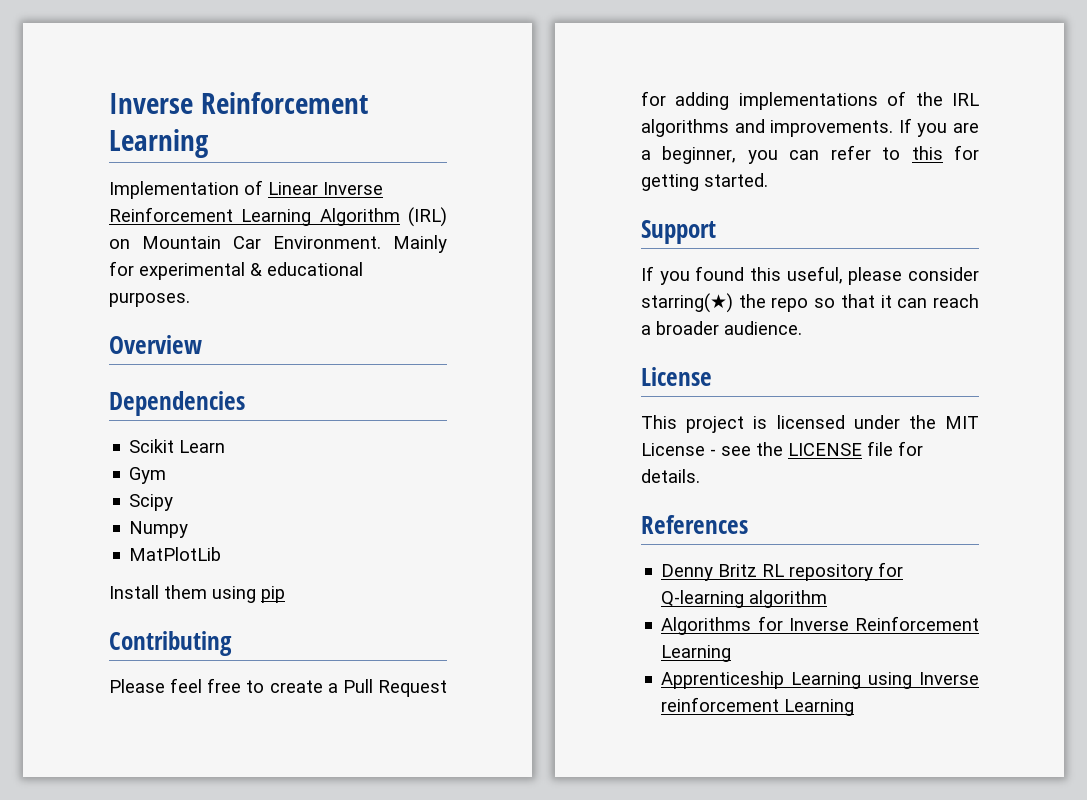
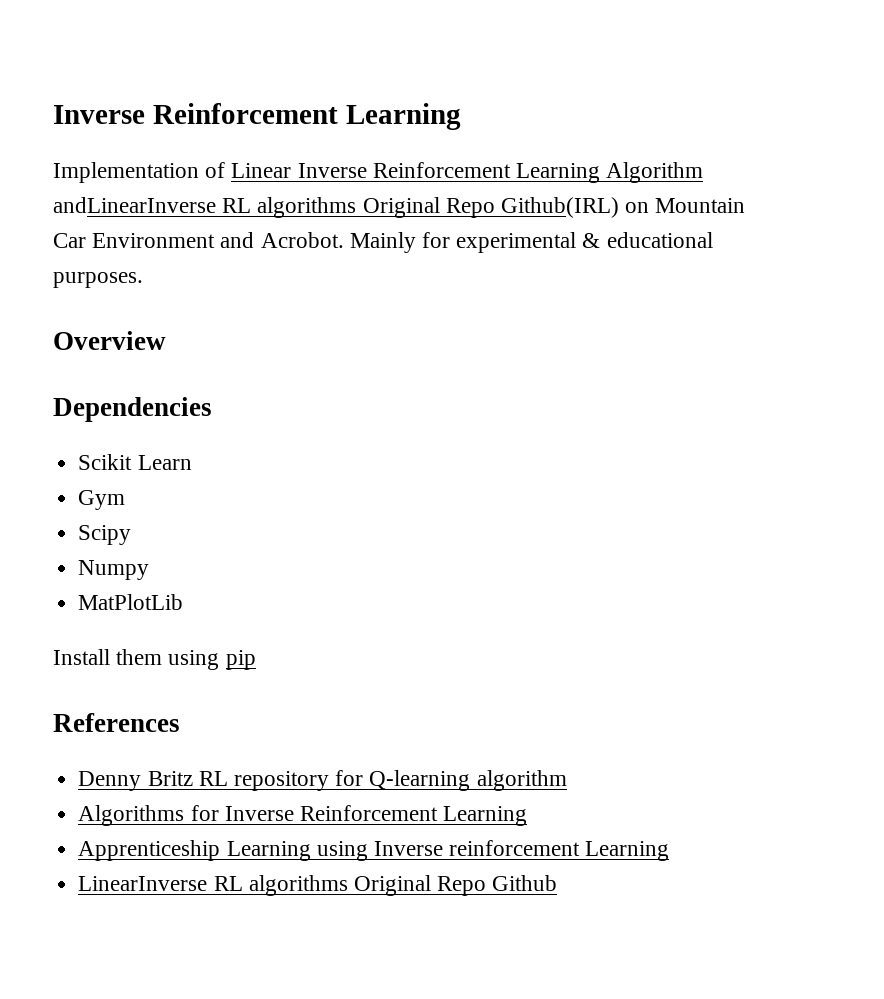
[408,207,447,227] [109,236,381,249] (IRL) on Mountain Car Environment. -> [53,197,746,218] [53,232,344,248] andLinearInverse RL algorithms Original Repo Github(IRL) on Mountain Car Environment and Acrobot.
[109,631,232,656] [109,678,447,697] [641,91,979,110] [641,118,979,137] [641,145,979,164] [641,173,768,191] [641,220,716,244] [641,266,979,285] [641,293,979,313] [641,321,802,335] [641,367,712,386] [641,415,979,433] [641,441,923,456] [641,469,700,483] // Contributing // Please feel free to create a Pull Request for adding implementations of the IRL algorithms and improvements. If you are a beginner, you can refer to this for getting started. // Support // If you found this useful, please consider starring(★) the repo so that it can reach a broader audience. // License // This project is licensed under the MIT License - see the LICENSE file for details. -> (256, 660) none
(855, 707) none -> [78,875,558,896] // LinearInverse RL algorithms Original Repo Github

